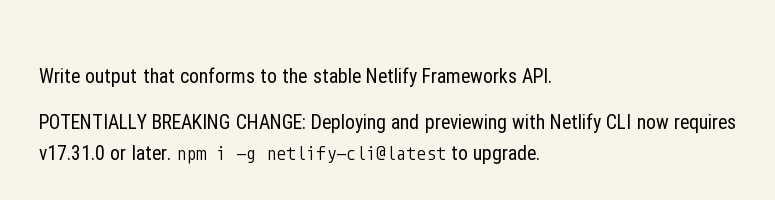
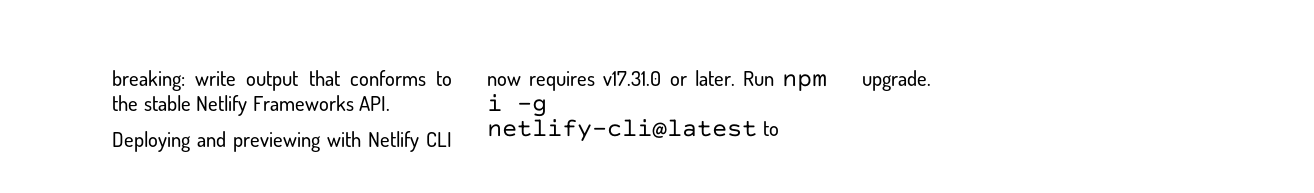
[39,68,80,83] Write -> [112,70,237,91] breaking: write
[39,114,306,129] POTENTIALLY BREAKING CHANGE: -> (391, 103) none
(171, 152) none -> [742,71,774,86] Run

